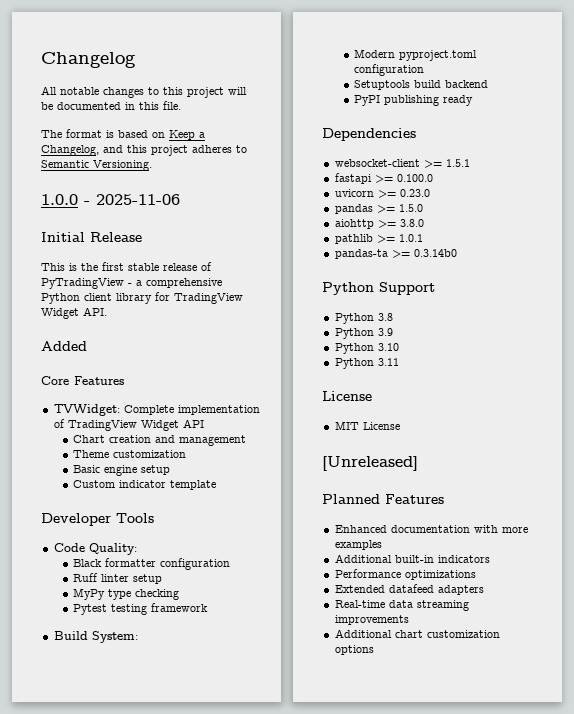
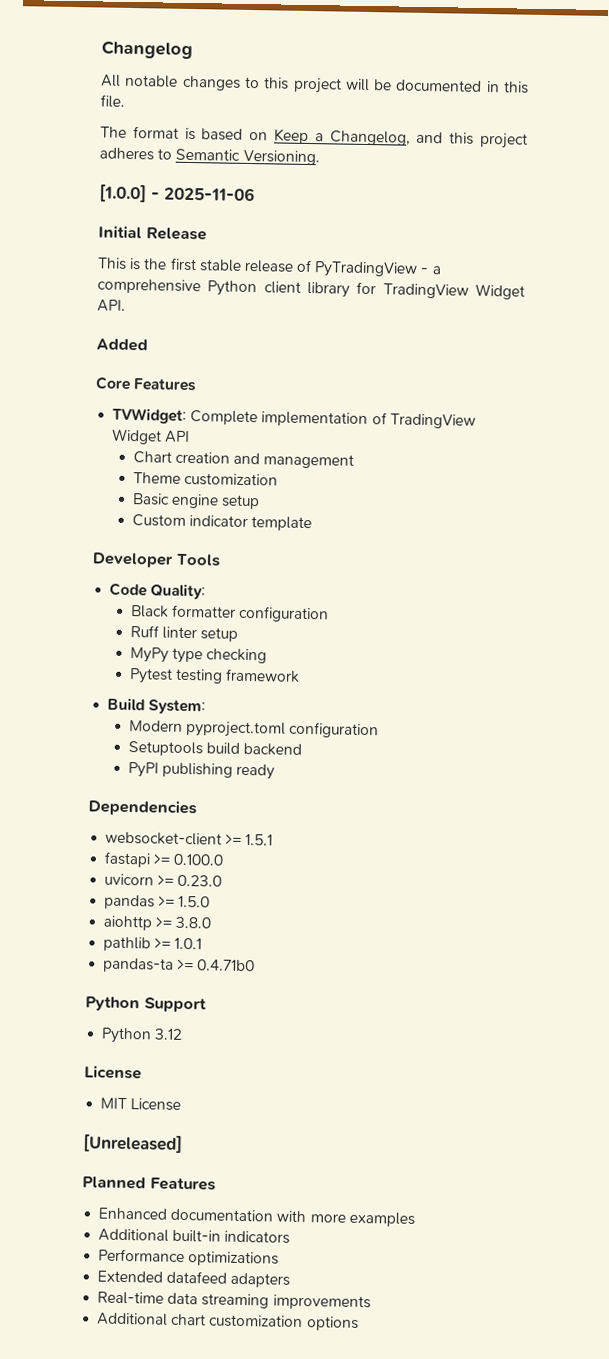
[41,194,78,205] 1.0.0 -> [99,184,147,203] [1.0.0]
[413,249,457,257] 0.3.14b0 -> [197,959,256,972] 0.4.71b0
[377,313,393,321] [334,328,393,339] [334,343,399,354] [334,358,399,369] 3.8 // Python 3.9 // Python 3.10 // Python 3.11 -> [154,1028,184,1040] 3.12

